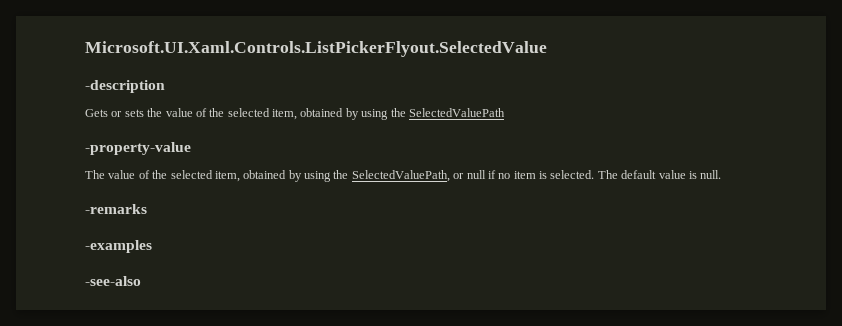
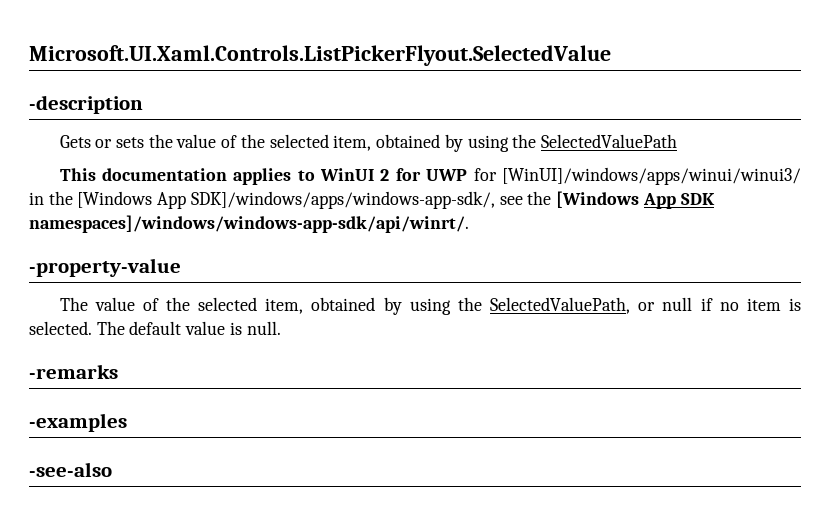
(505, 112) none -> [59,167,801,185] [29,191,715,209] [29,215,469,233] // This documentation applies to WinUI 2 for UWP for [WinUI]/windows/apps/winui/winui3/ in the [Windows App SDK]/windows/apps/windows-app-sdk/, see the [Windows App SDK namespaces]/windows/windows-app-sdk/api/winrt/.

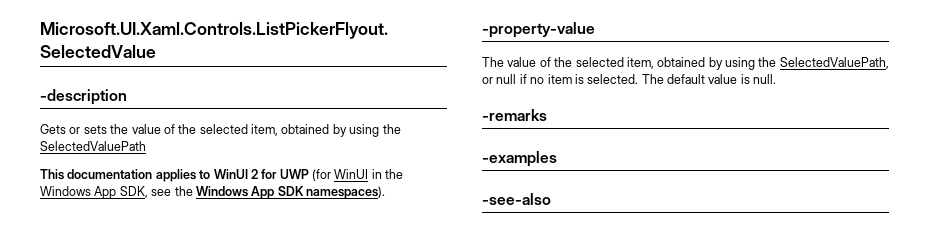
[473,167,801,185] [29,191,495,209] for [WinUI]/windows/apps/winui/winui3/ in the [Windows App SDK]/windows/apps/windows-app-sdk/, -> [312,169,404,181] [40,186,148,199] (for WinUI in the Windows App SDK,
[556,191,640,208] [Windows -> [195,186,248,197] Windows
[29,215,469,233] namespaces]/windows/windows-app-sdk/api/winrt/. -> [306,186,385,199] namespaces).

